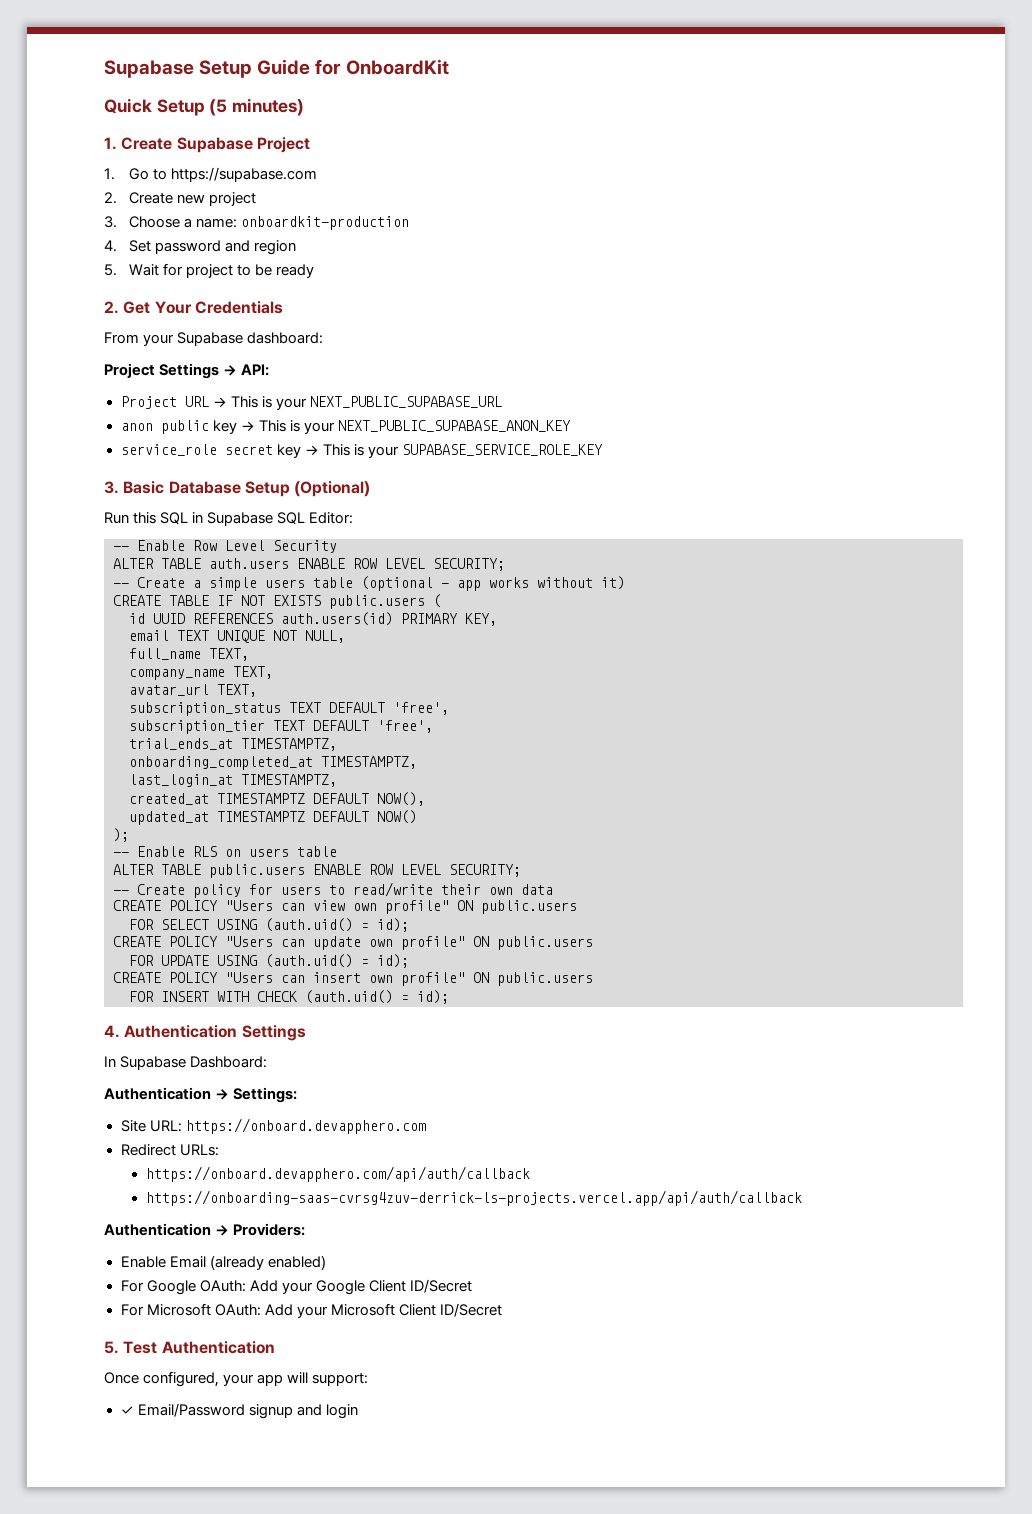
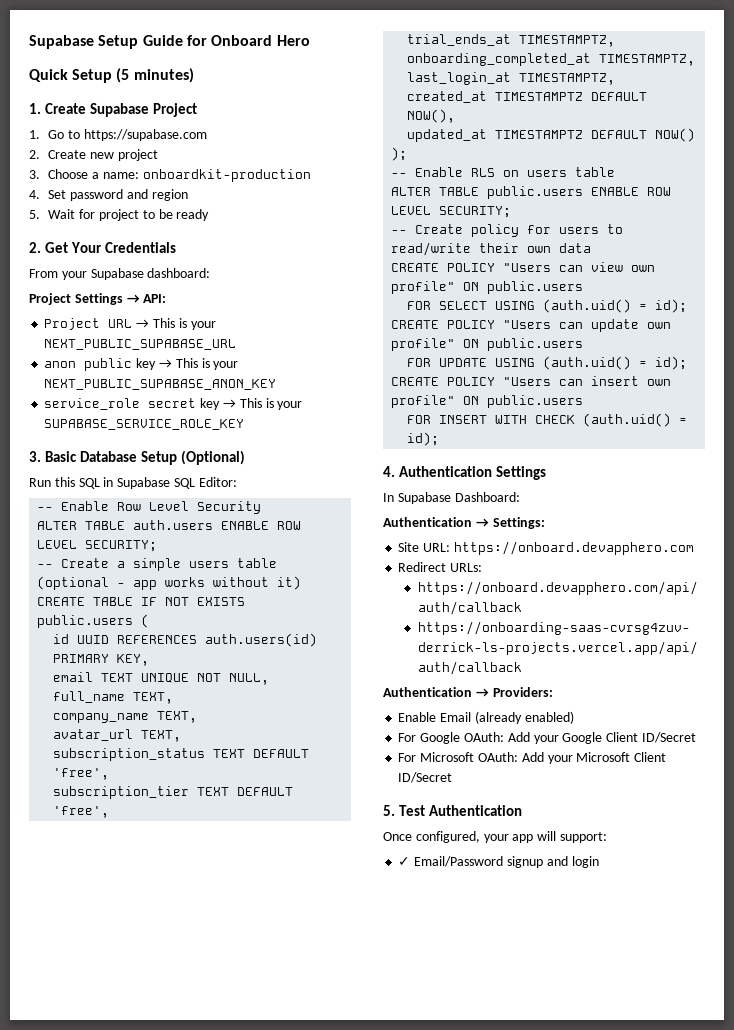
[345,59,449,75] OnboardKit -> [211,35,310,46] Onboard Hero

